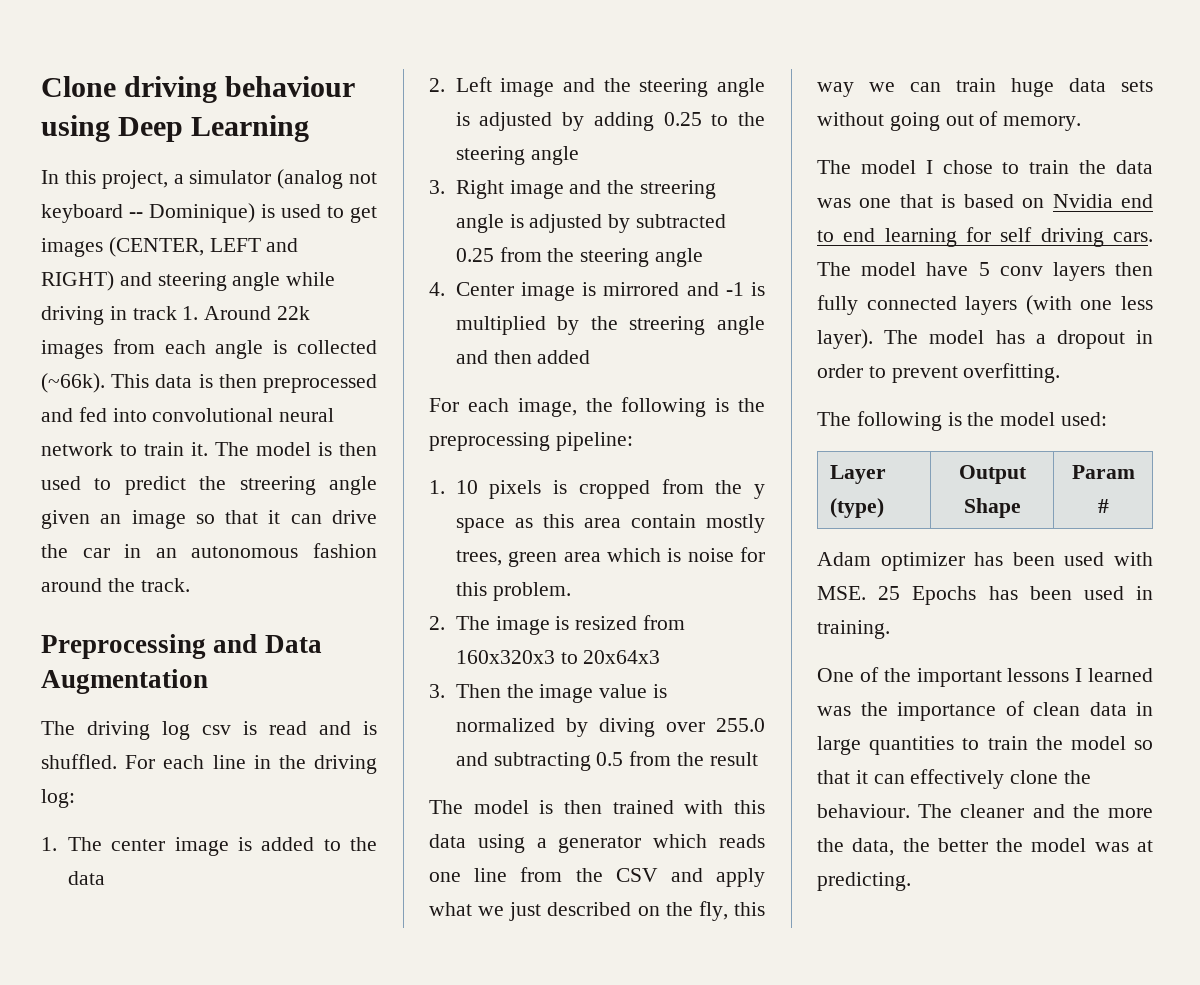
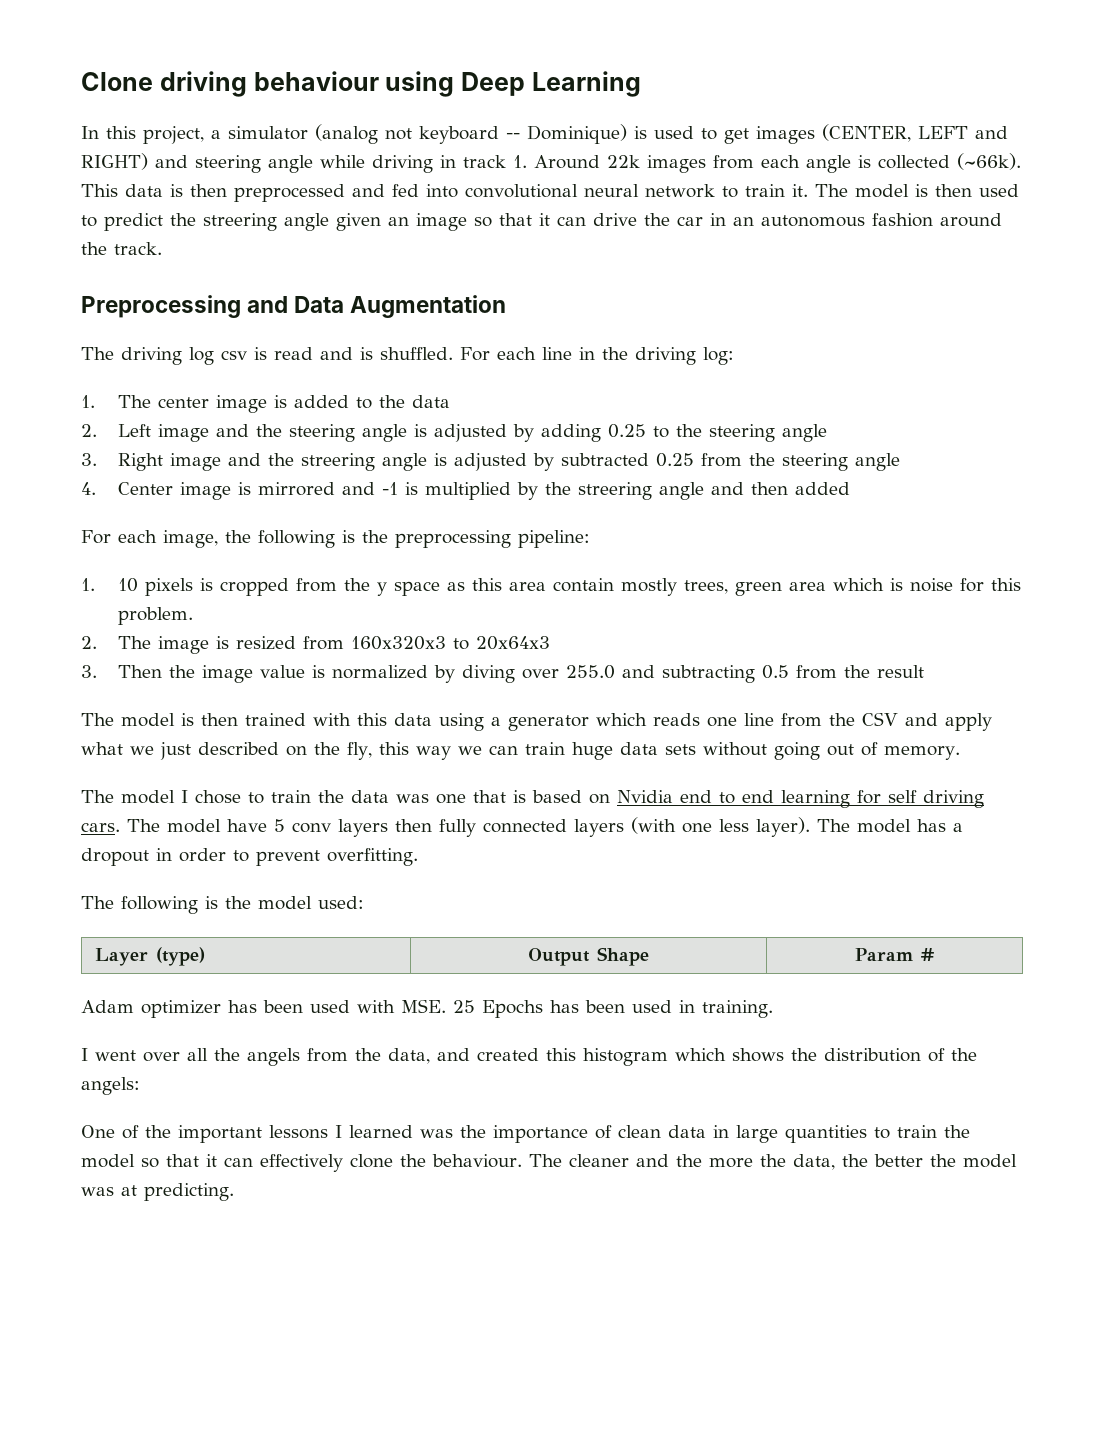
(890, 629) none -> [81,1048,977,1066] [81,1077,140,1095] // I went over all the angels from the data, and created this histogram which shows the distribution of the angels:

